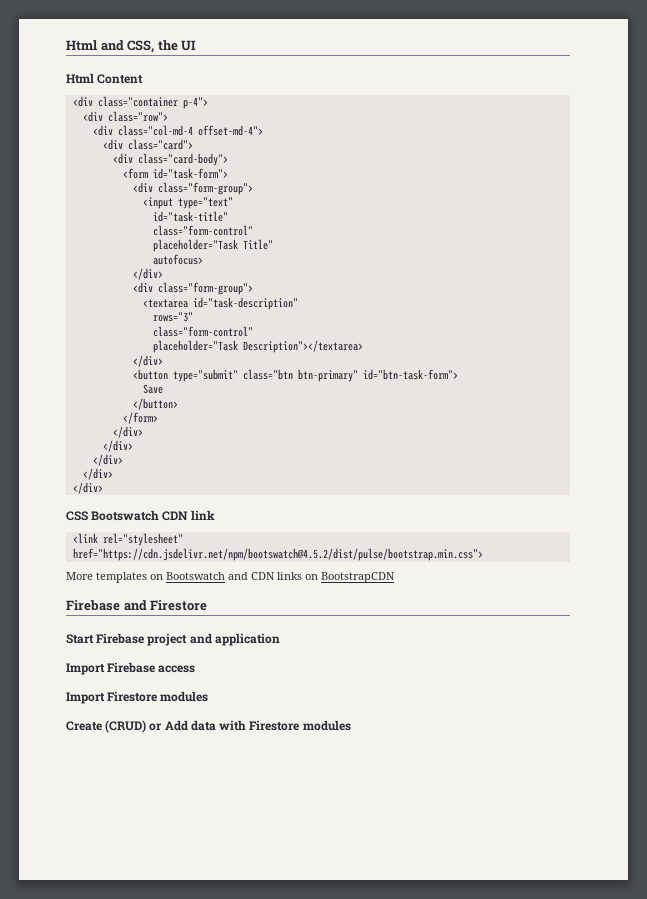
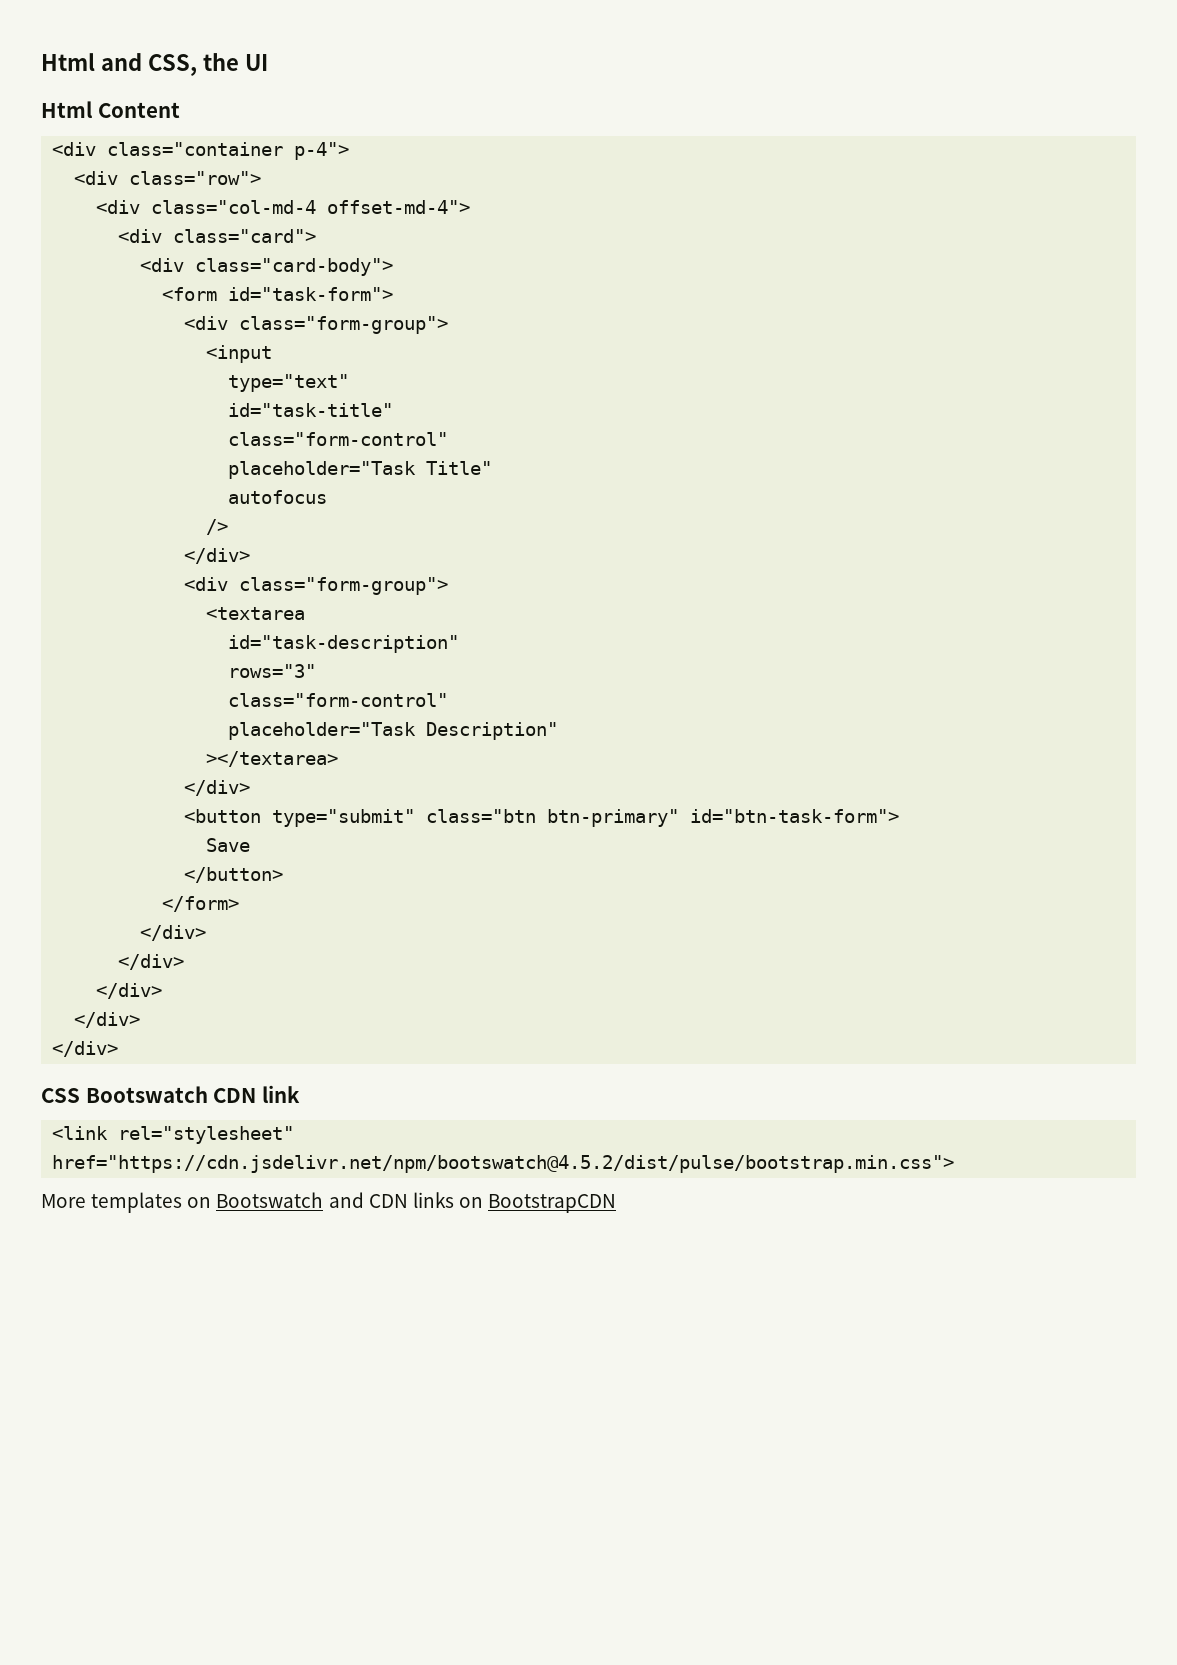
(173, 203) none -> (273, 354) //
[152,254,203,265] autofocus> -> [228,490,328,504] [206,519,229,535] autofocus // />
(188, 303) none -> (306, 613) //
[242,340,363,353] Description"></textarea> -> [426,722,559,740] [206,751,339,767] Description" // ></textarea>
[66,600,208,611] [66,633,280,646] [66,662,196,675] [66,691,209,704] [66,720,351,733] // Firebase and Firestore // Start Firebase project and application // Import Firebase access // Import Firestore modules // Create (CRUD) or Add data with Firestore modules -> (617, 1203) none

